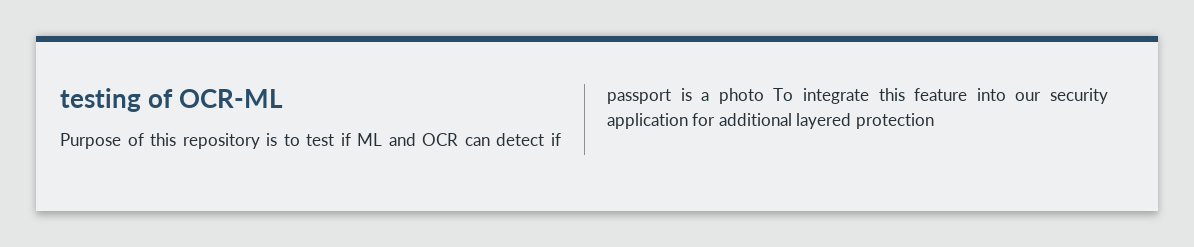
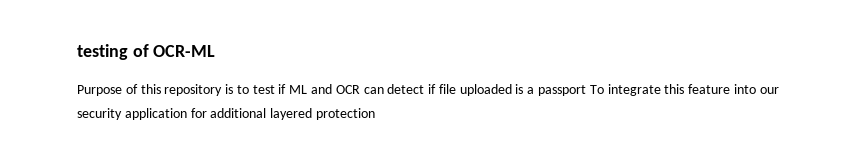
[607,89,671,104] passport -> [438,84,512,96] file uploaded
[718,88,764,104] photo -> [538,85,587,96] passport

